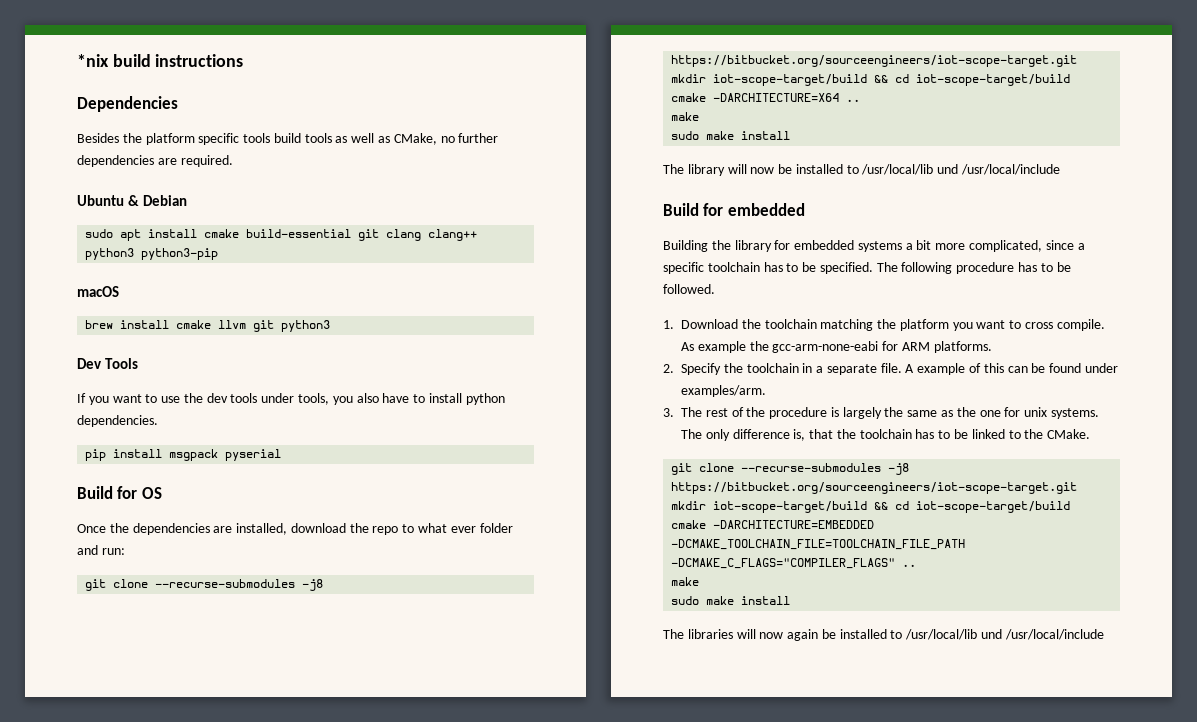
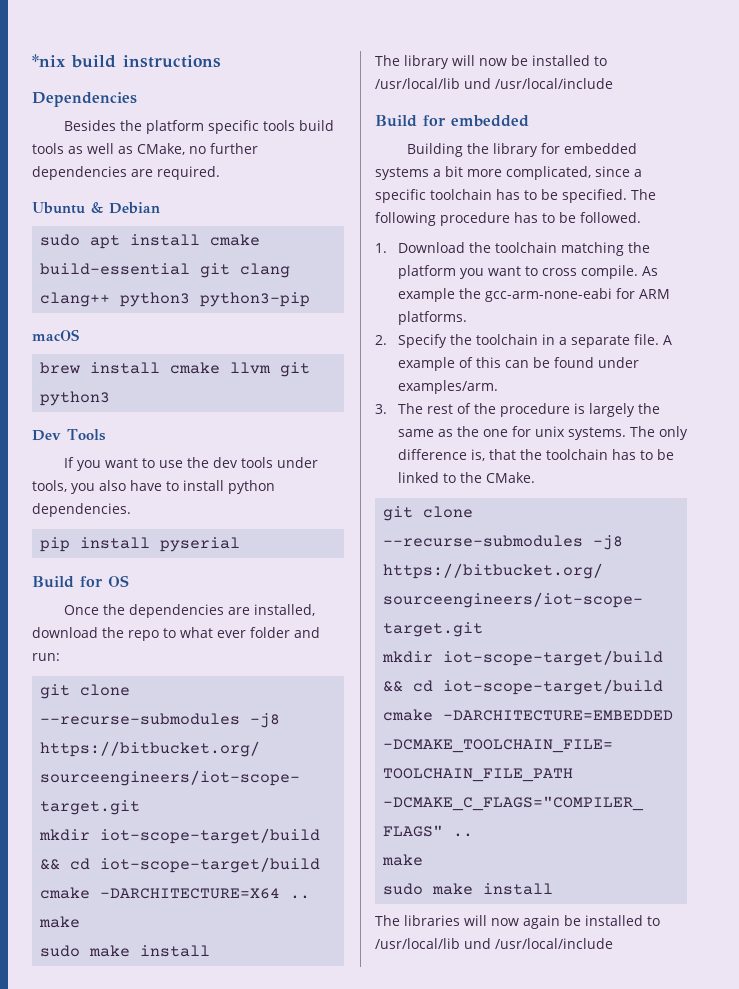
[169,449,219,461] msgpack -> (151, 543) none

